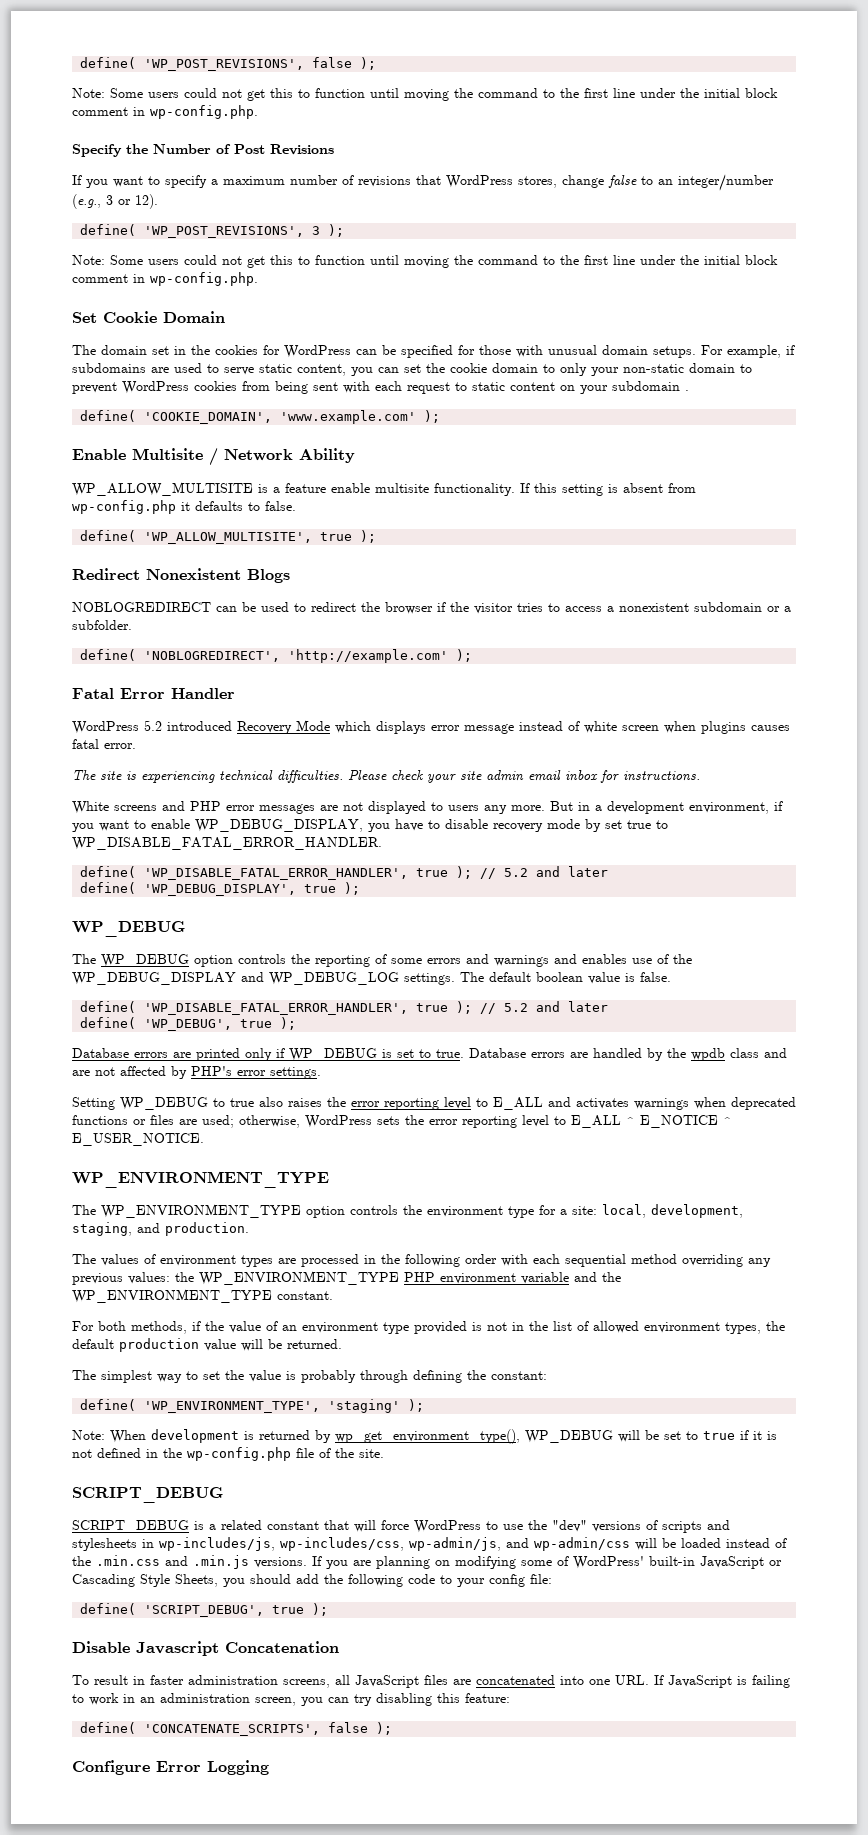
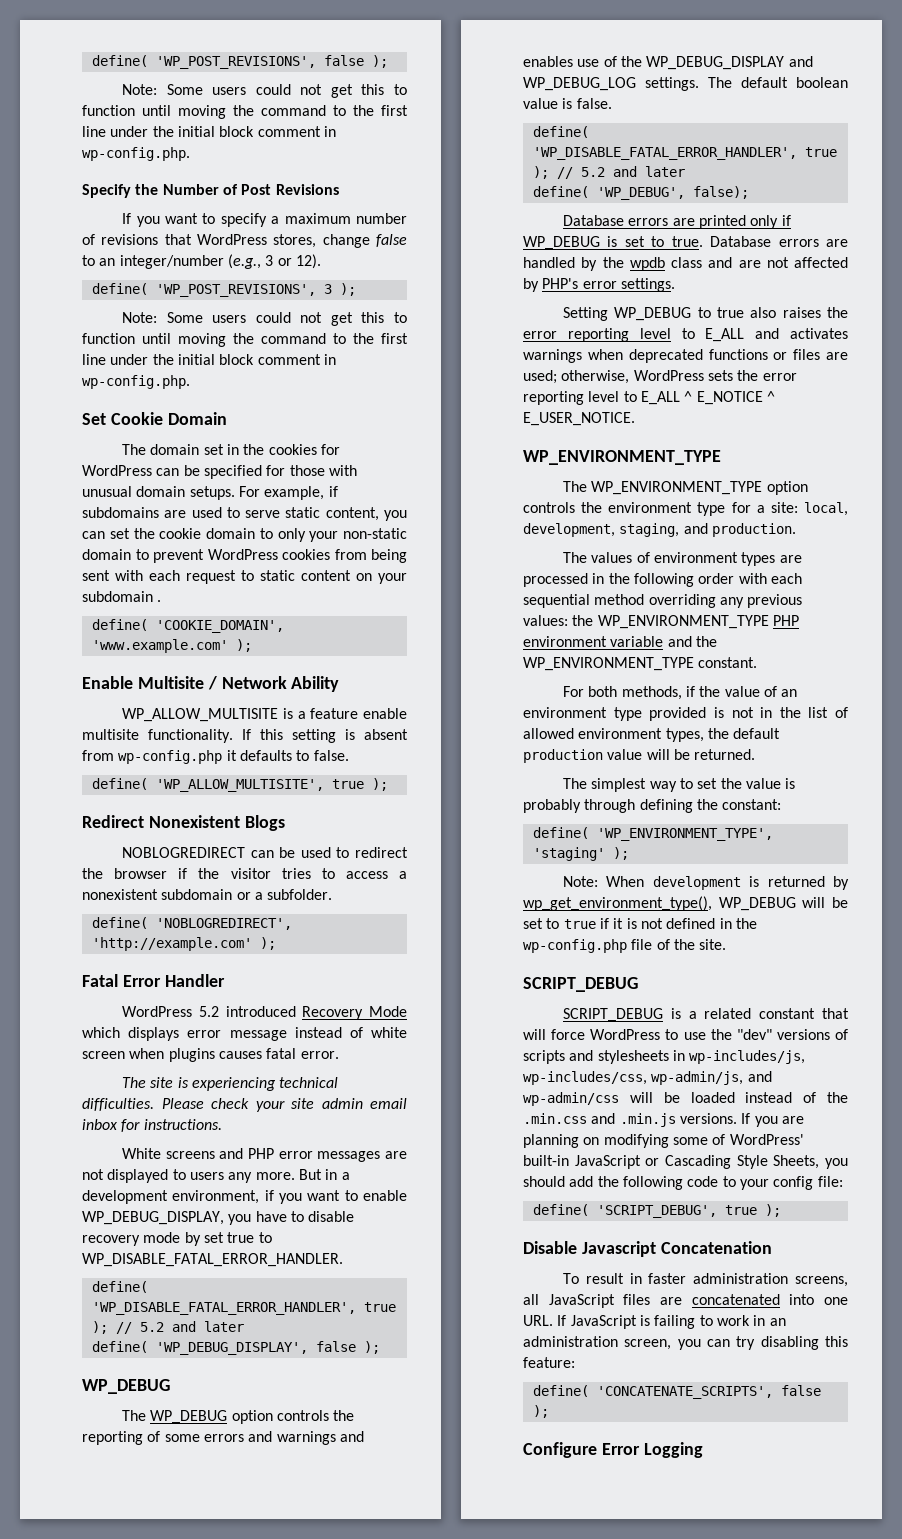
[304,884,337,893] true -> [315,1341,356,1352] false
[240,1017,297,1030] true ); -> [692,186,749,199] false);

